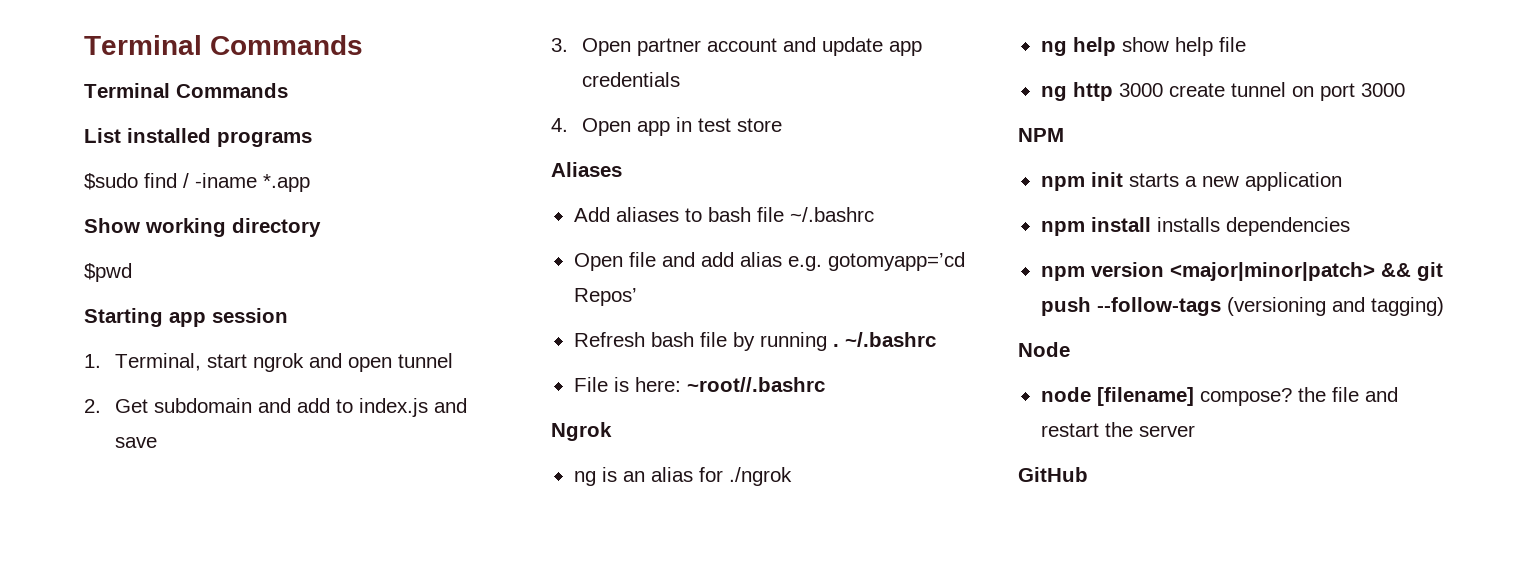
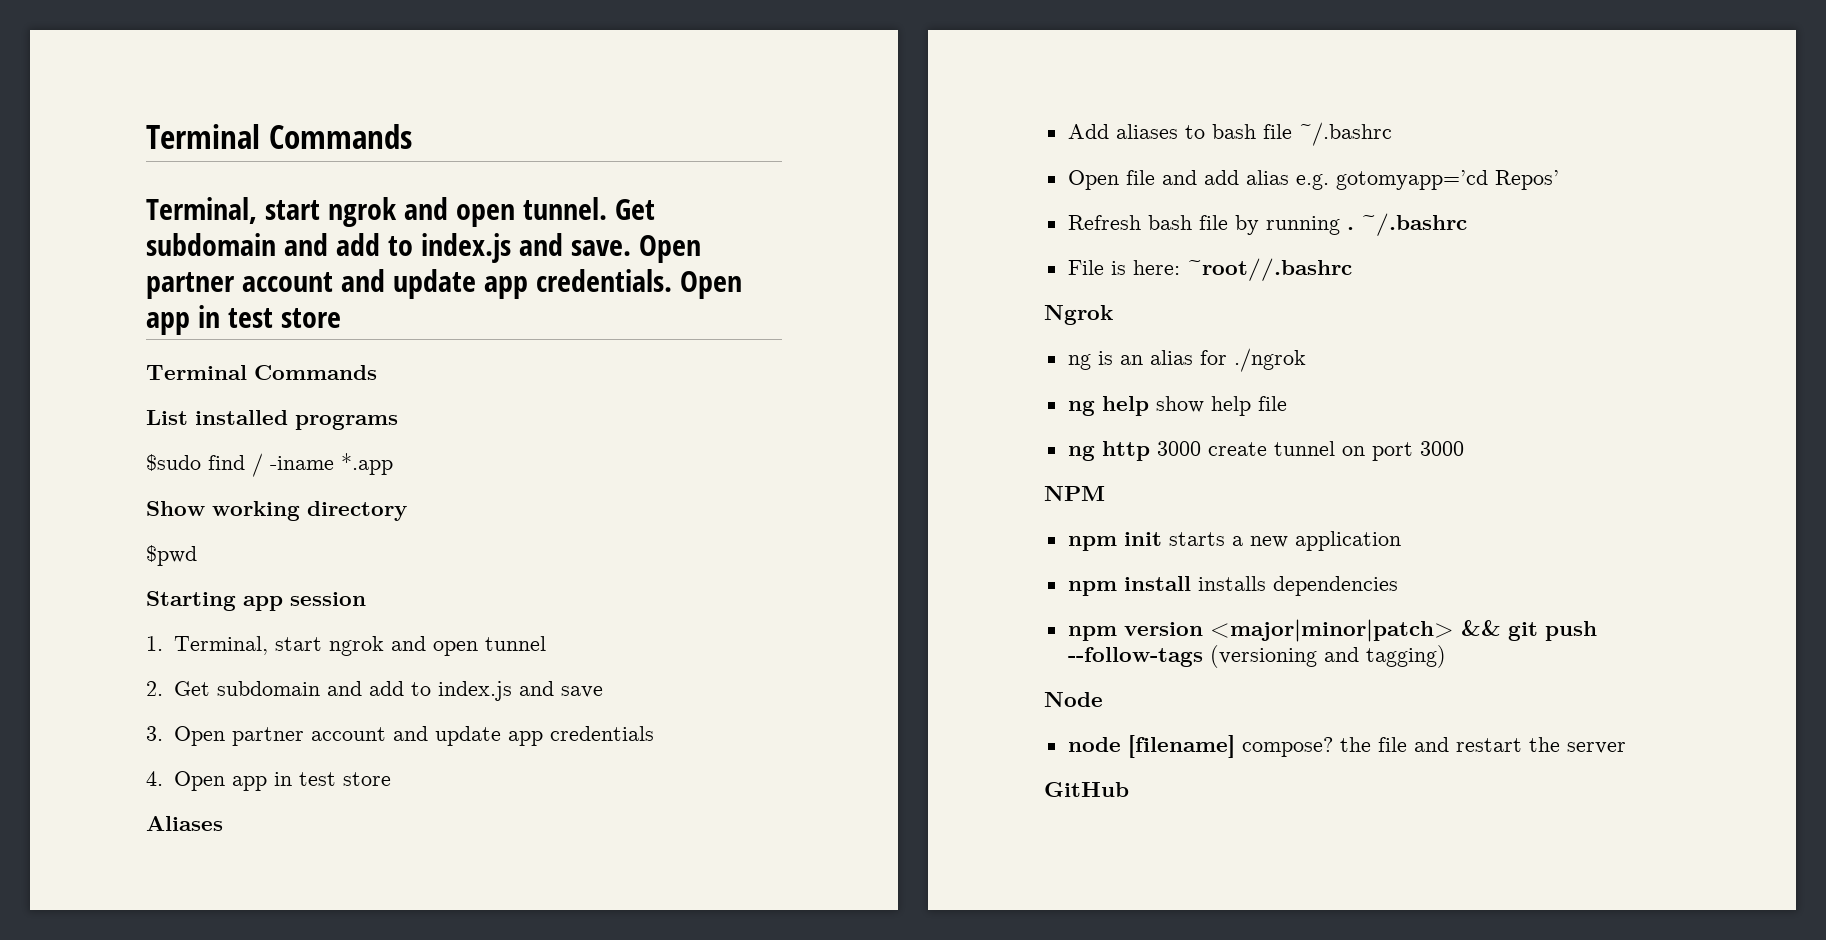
[84,35,363,55] Terminal Commands -> [146,124,412,149] [146,197,655,227] [146,233,701,263] [146,269,742,299] [146,305,341,335] Terminal Commands // Terminal, start ngrok and open tunnel. Get subdomain and add to index.js and save. Open partner account and update app credentials. Open app in test store

